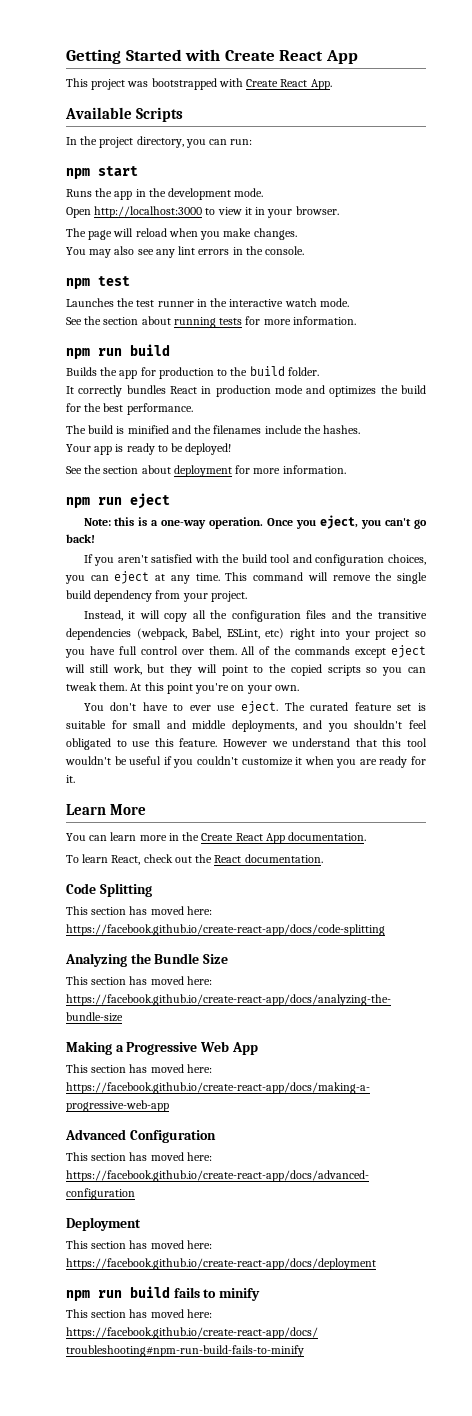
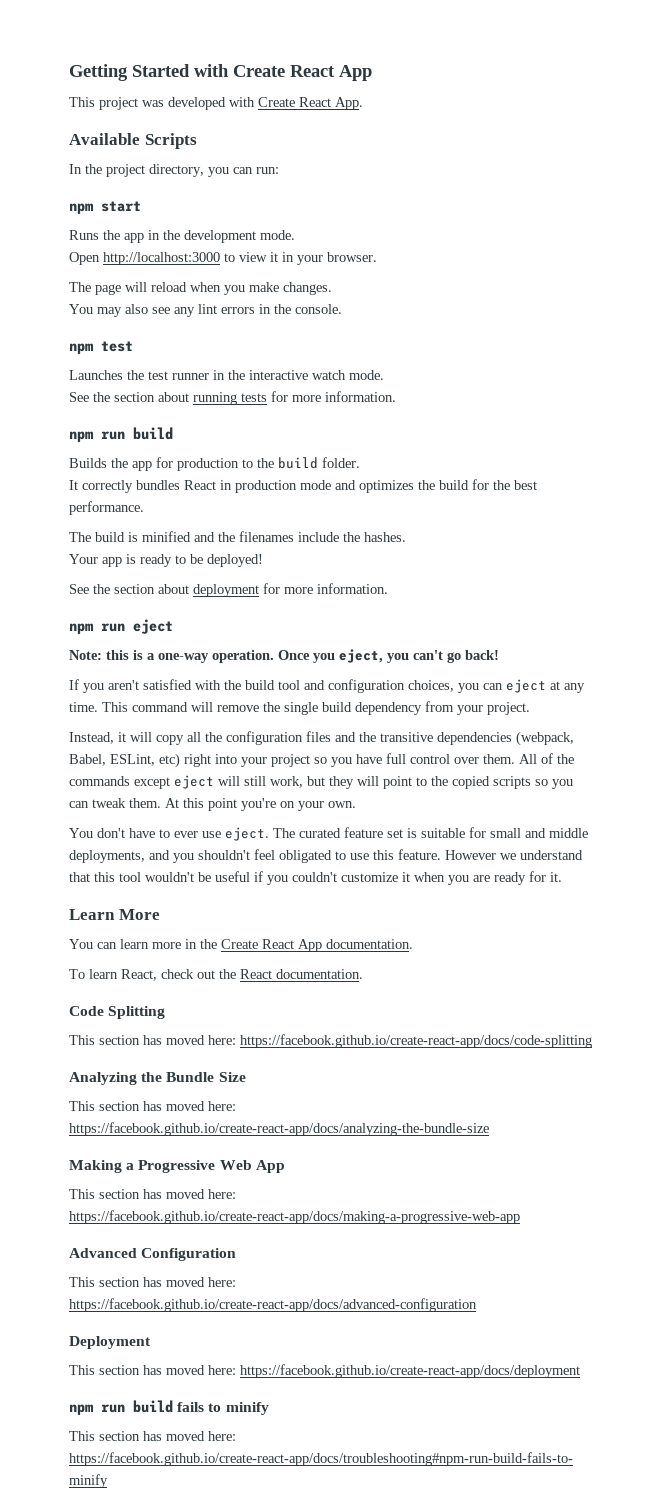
[151,78,217,90] bootstrapped -> [168,97,226,110] developed

